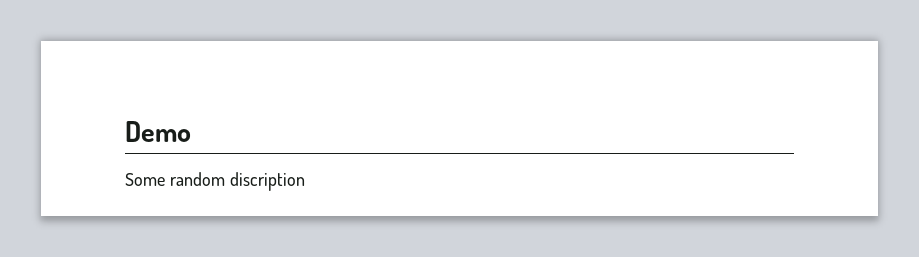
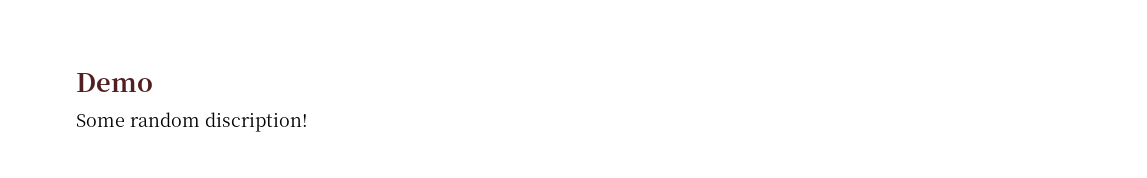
[229,172,305,191] discription -> [205,112,308,132] discription!

